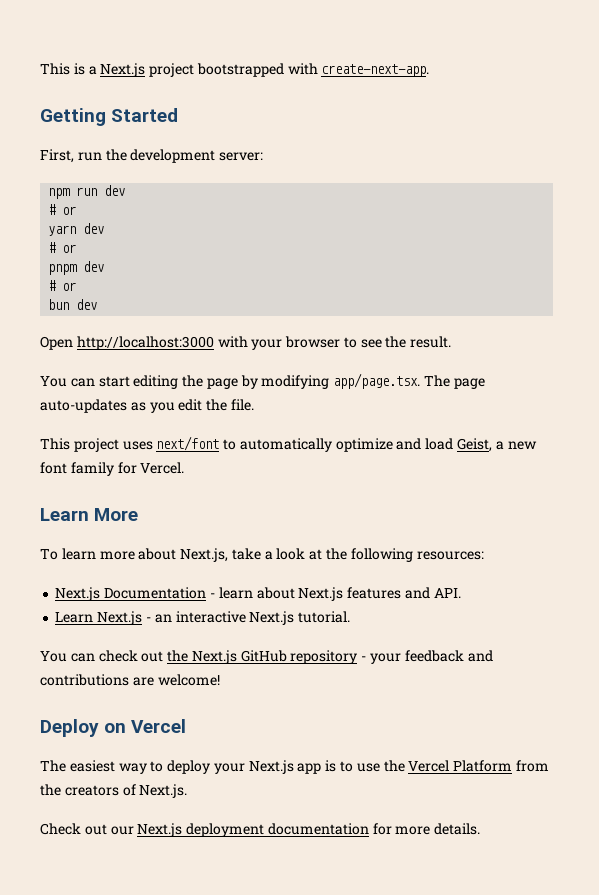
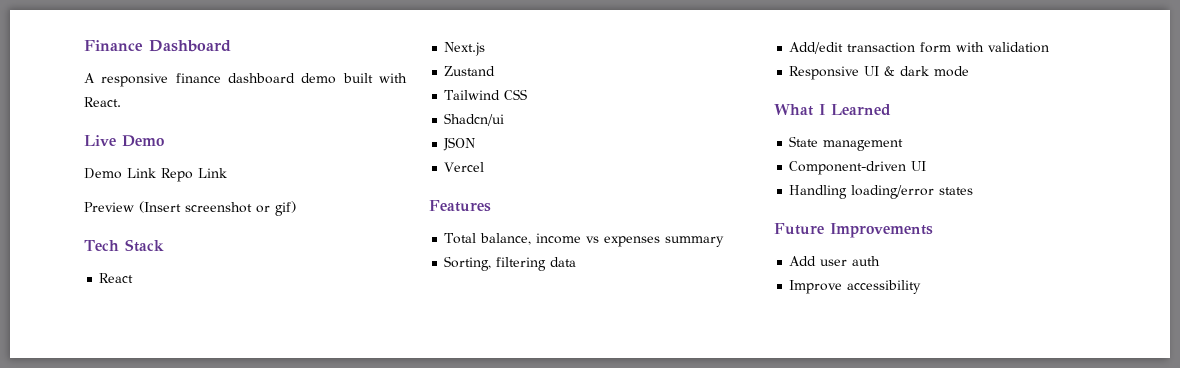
[40,63,430,77] [40,108,179,126] [40,149,264,163] [48,185,126,199] [48,204,77,215] [48,223,105,236] [48,242,77,253] [48,261,105,275] [48,280,77,291] [48,299,98,310] [40,336,452,350] [40,373,485,389] [40,399,254,413] [40,436,537,452] [40,462,185,476] [40,508,139,521] [40,548,484,562] [55,587,461,601] [55,611,351,625] [40,650,493,664] [40,674,220,686] [40,719,187,737] [40,760,549,774] [40,784,188,798] [40,823,481,837] This is a Next.js project bootstrapped with create-next-app. // Getting Started // First, run the development server: // npm run dev // # or // yarn dev // # or // pnpm dev // # or // bun dev // Open http://localhost:3000 with your browser to see the result. // You can start editing the page by modifying app/page.tsx. The page auto-updates as you edit the file. // This project uses next/font to automatically optimize and load Geist, a new font family for Vercel. // Learn More // To learn more about Next.js, take a look at the following resources: // Next.js Documentation - learn about Next.js features and API. // Learn Next.js - an interactive Next.js tutorial. // You can check out the Next.js GitHub repository - your feedback and contributions are welcome! // Deploy on Vercel // The easiest way to deploy your Next.js app is to use the Vercel Platform from the creators of Next.js. // Check out our Next.js deployment documentation for more details. -> [84,40,231,52] [84,73,407,87] [84,97,121,107] [84,135,164,147] [84,168,227,182] [84,201,296,216] [84,239,164,252] [99,273,134,283] [444,42,486,56] [444,66,496,76] [444,89,528,100] [444,113,505,126] [443,137,476,151] [444,162,485,172] [429,200,491,212] [444,233,725,247] [444,256,577,271] [789,42,1050,54] [789,66,970,80] [774,104,891,116] [789,136,904,151] [789,161,927,175] [789,185,974,199] [774,223,933,238] [789,256,881,266] [789,280,922,294] Finance Dashboard // A responsive finance dashboard demo built with React. // Live Demo // Demo Link Repo Link // Preview (Insert screenshot or gif) // Tech Stack // React // Next.js // Zustand // Tailwind CSS // Shadcn/ui // JSON // Vercel // Features // Total balance, income vs expenses summary // Sorting, filtering data // Add/edit transaction form with validation // Responsive UI & dark mode // What I Learned // State management // Component-driven UI // Handling loading/error states // Future Improvements // Add user auth // Improve accessibility

